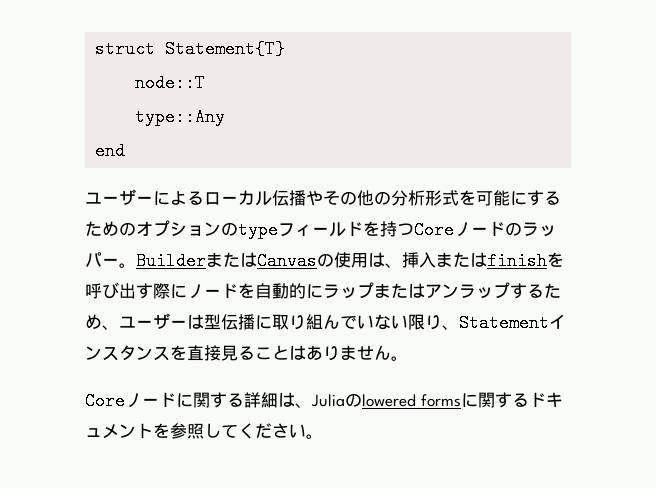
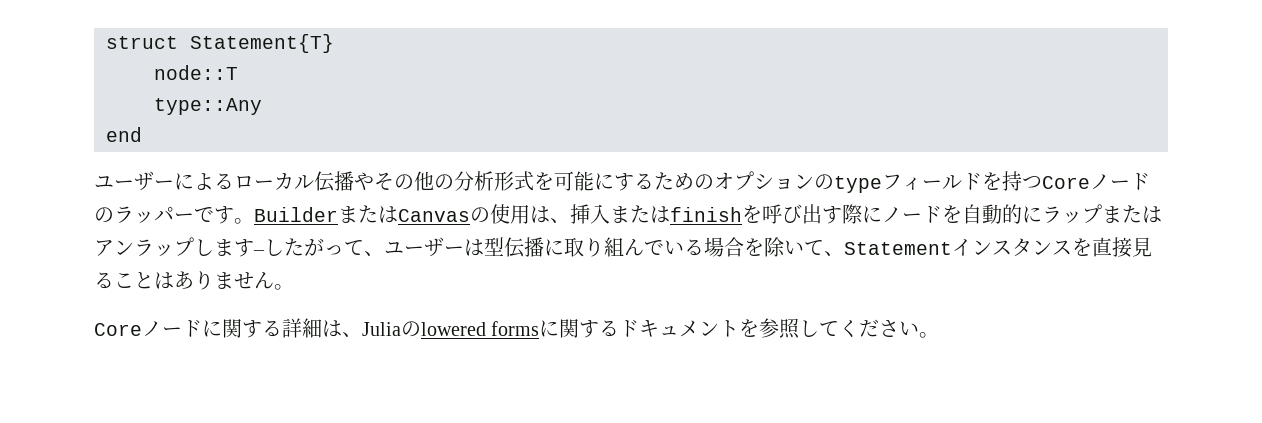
(119, 262) none -> [194,206,234,224] です
[510,283,561,299] [85,314,102,329] するため -> [194,238,364,257] します–したがって
[374,314,442,330] ない限り -> [684,237,824,257] る場合を除いて

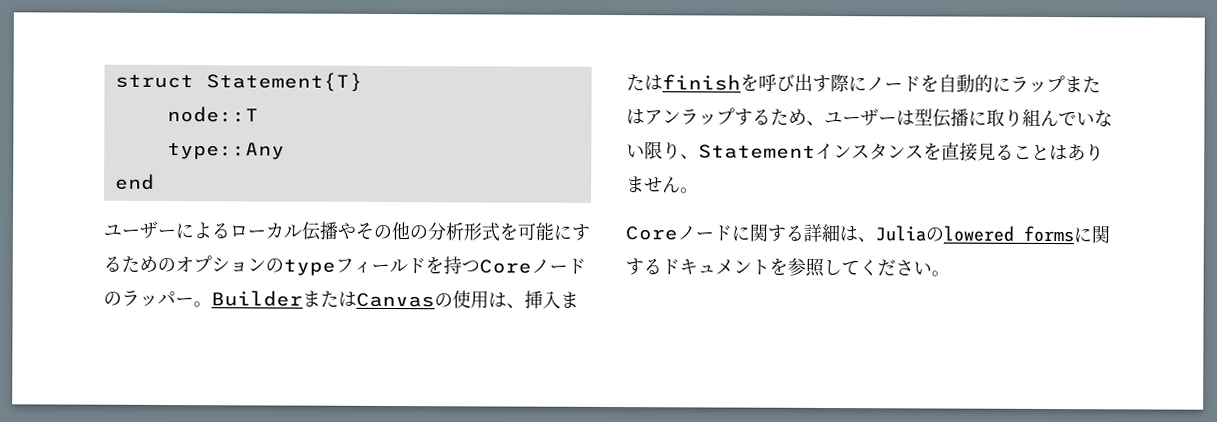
[194,206,234,224] です -> (194, 301) none
[194,238,364,257] します–したがって -> [734,108,807,126] するため
[684,237,824,257] る場合を除いて -> [1094,110,1113,128] [626,141,681,160] ない限り

